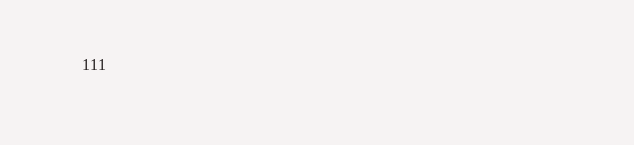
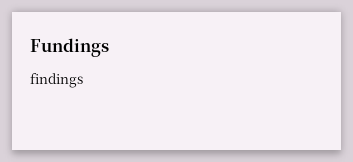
[82,59,106,70] 111 -> [30,38,109,57] [30,73,83,88] Fundings // findings

